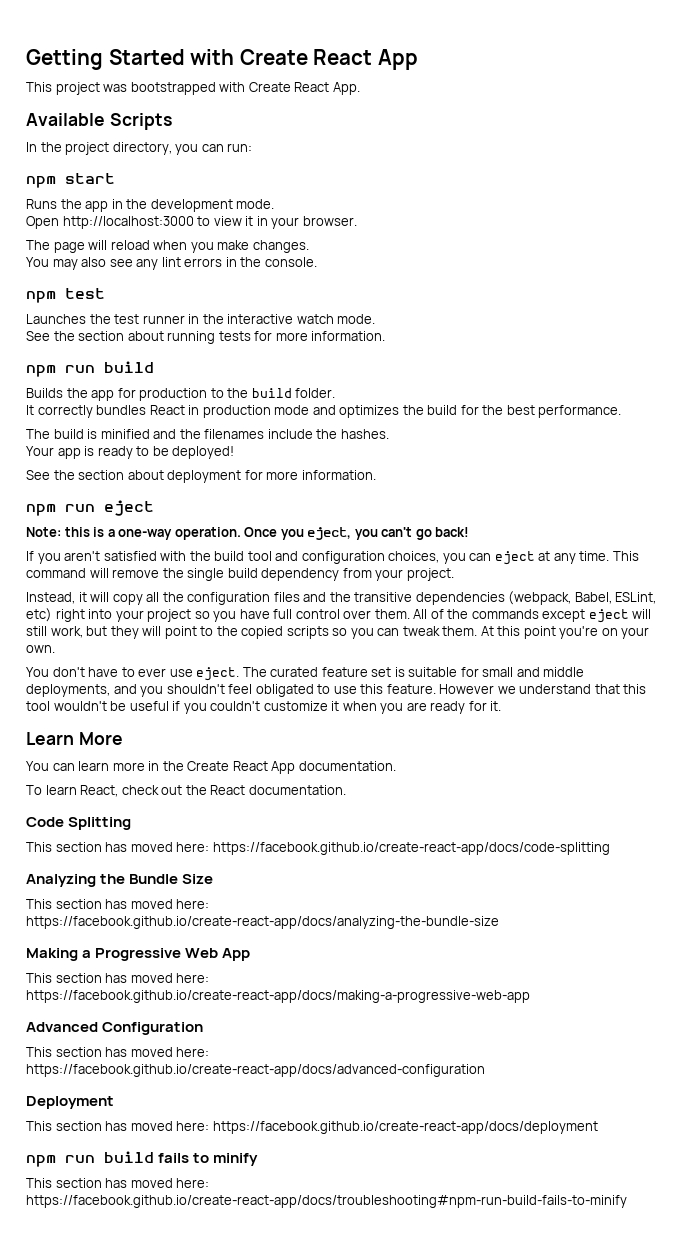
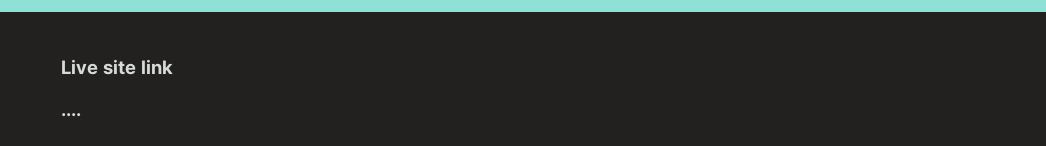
[26,49,418,70] [26,82,360,95] [26,113,172,130] [26,142,253,155] [26,173,115,188] [26,199,275,212] [26,216,357,229] [26,240,309,253] [26,257,317,270] [26,288,105,303] [26,314,376,324] [26,331,386,344] [26,361,154,377] [26,388,336,401] [26,405,622,418] [26,429,389,439] [26,446,235,459] [26,470,376,483] [26,500,154,516] [26,527,470,540] [26,551,639,565] [26,568,454,581] [26,591,657,605] [26,608,652,623] [26,626,650,639] [26,645,55,653] [26,667,585,681] [26,684,647,697] [26,701,502,714] [26,732,123,745] [26,761,396,774] [26,785,346,797] [26,817,132,830] [26,842,610,855] [26,874,214,887] [26,899,210,909] [26,916,499,929] [26,948,251,961] [26,973,210,983] [26,990,530,1003] [26,1022,204,1035] [26,1047,210,1057] [26,1064,485,1077] [26,1096,114,1109] [26,1121,598,1134] [26,1151,259,1167] [26,1178,210,1188] [26,1195,627,1208] Getting Started with Create React App // This project was bootstrapped with Create React App. // Available Scripts // In the project directory, you can run: // npm start // Runs the app in the development mode. // Open http://localhost:3000 to view it in your browser. // The page will reload when you make changes. // You may also see any lint errors in the console. // npm test // Launches the test runner in the interactive watch mode. // See the section about running tests for more information. // npm run build // Builds the app for production to the build folder. // It correctly bundles React in production mode and optimizes the build for the best performance. // The build is minified and the filenames include the hashes. // Your app is ready to be deployed! // See the section about deployment for more information. // npm run eject // Note: this is a one-way operation. Once you eject, you can't go back! // If you aren't satisfied with the build tool and configuration choices, you can eject at any time. This command will remove the single build dependency from your project. // Instead, it will copy all the configuration files and the transitive dependencies (webpack, Babel, ESLint, etc) right into your project so you have full control over them. All of the commands except eject will still work, but they will point to the copied scripts so you can tweak them. At this point you're on your own. // You don't have to ever use eject. The curated feature set is suitable for small and middle deployments, and you shouldn't feel obligated to use this feature. However we understand that this tool wouldn't be useful if you couldn't customize it when you are ready for it. // Learn More // You can learn more in the Create React App documentation. // To learn React, check out the React documentation. // Code Splitting // This section has moved here: https://facebook.github.io/create-react-app/docs/code-splitting // Analyzing the Bundle Size // This section has moved here: https://facebook.github.io/create-react-app/docs/analyzing-the-bundle-size // Making a Progressive Web App // This section has moved here: https://facebook.github.io/create-react-app/docs/making-a-progressive-web-app // Advanced Configuration // This section has moved here: https://facebook.github.io/create-react-app/docs/advanced-configuration // Deployment // This section has moved here: https://facebook.github.io/create-react-app/docs/deployment // npm run build fails to minify // This section has moved here: https://facebook.github.io/create-react-app/docs/troubleshooting#npm-run-build-fails-to-minify -> [61,59,174,75] [61,113,81,117] Live site link // ....

